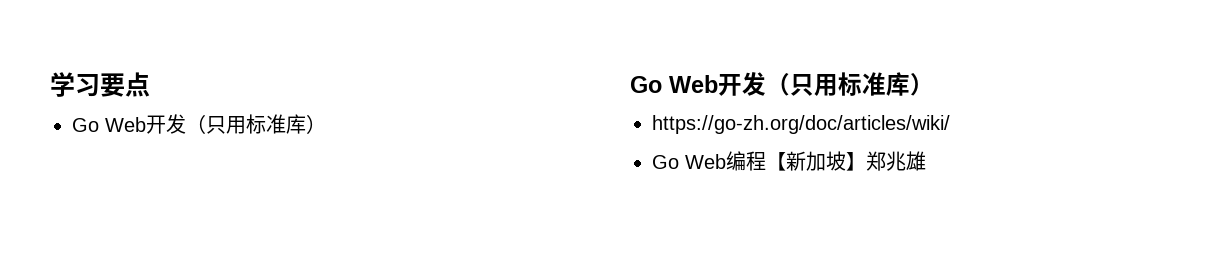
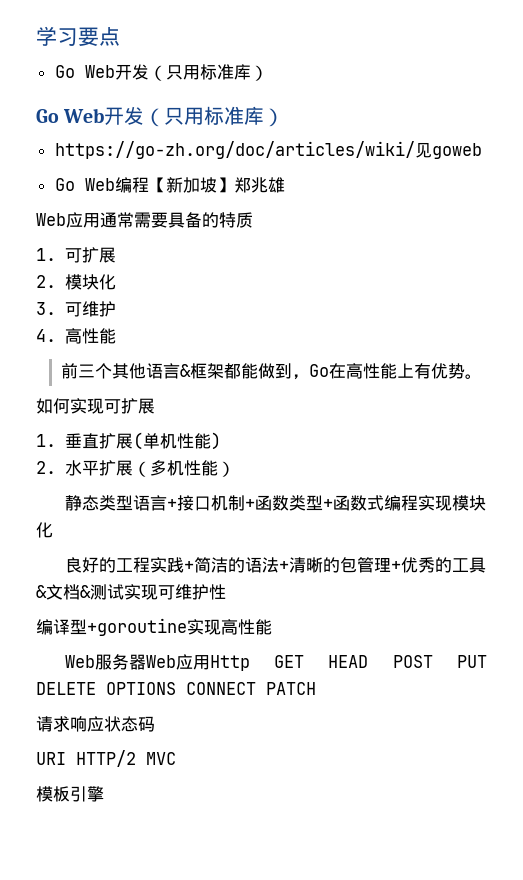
(950, 124) none -> [414,142,482,159] 见goweb
(926, 161) none -> [36,212,253,228] [36,247,116,263] [36,274,116,290] [36,301,116,317] [36,328,116,344] [61,363,483,380] [36,398,155,414] [36,432,221,450] [36,460,235,477] [64,495,486,511] [36,522,53,538] [64,557,486,573] [36,584,226,600] [36,618,272,636] [64,654,488,671] [36,682,316,695] [36,716,155,732] [36,750,176,767] [36,786,104,802] // Web应用通常需要具备的特质 // 1.可扩展 // 2.模块化 // 3.可维护 // 4.高性能 // 前三个其他语言&框架都能做到，Go在高性能上有优势。 // 如何实现可扩展 // 1.垂直扩展(单机性能) // 2.水平扩展（多机性能） // 静态类型语言+接口机制+函数类型+函数式编程实现模块化 // 良好的工程实践+简洁的语法+清晰的包管理+优秀的工具&文档&测试实现可维护性 // 编译型+goroutine实现高性能 // Web服务器Web应用Http GET HEAD POST PUT DELETE OPTIONS CONNECT PATCH // 请求响应状态码 // URI HTTP/2 MVC // 模板引擎

